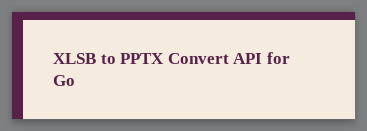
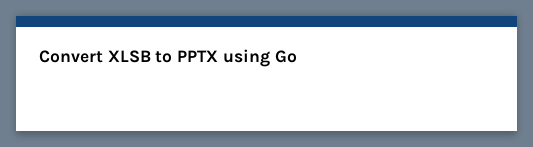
(53, 58) none -> [39,50,103,63] Convert
[167,52,290,64] Convert API for -> [222,49,270,67] using

